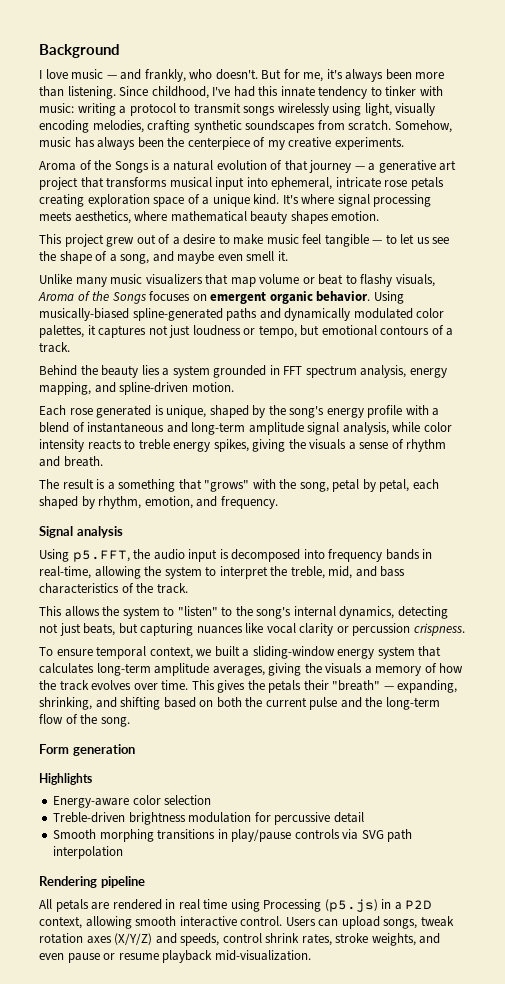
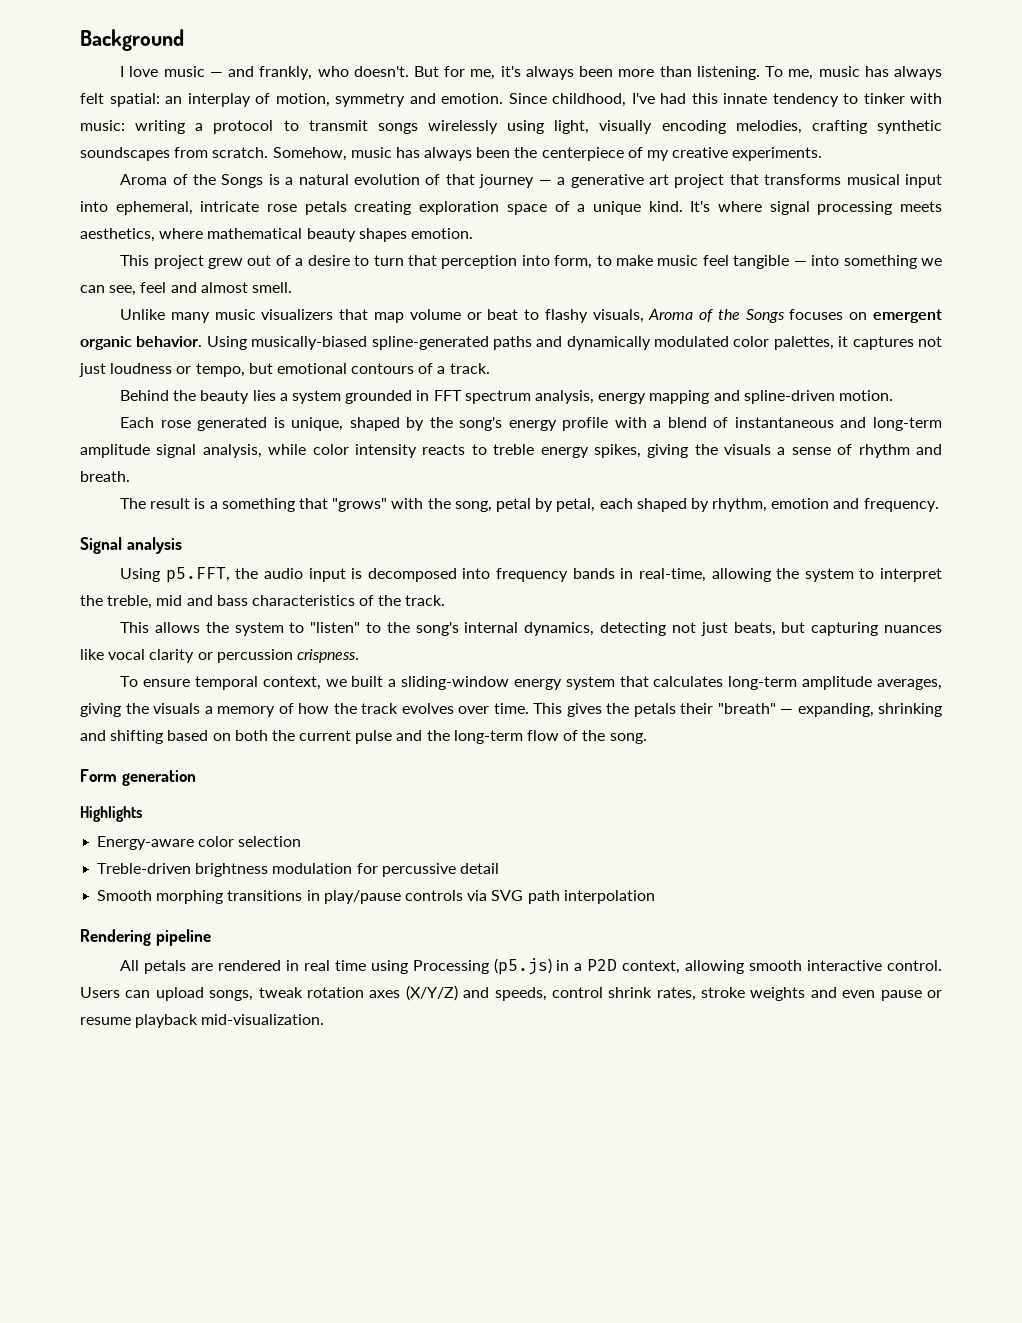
(116, 92) none -> [765,66,942,80] [80,93,503,107] To me, music has always felt spatial: an interplay of motion, symmetry and emotion.
(230, 239) none -> [373,255,612,269] turn that perception into form, to
[385,234,450,244] [39,251,288,264] to let us see the shape of a song, and maybe even smell it. -> [811,255,943,269] [80,282,292,296] into something we can see, feel and almost smell.
[39,382,91,395] mapping, -> [649,390,710,404] mapping
[144,496,193,509] emotion, -> [771,498,830,509] emotion
[328,566,353,579] mid, -> [156,595,183,606] mid
[39,697,92,710] shrinking, -> [878,703,942,717] shrinking
[371,933,416,946] weights, -> [750,987,806,1001] weights

